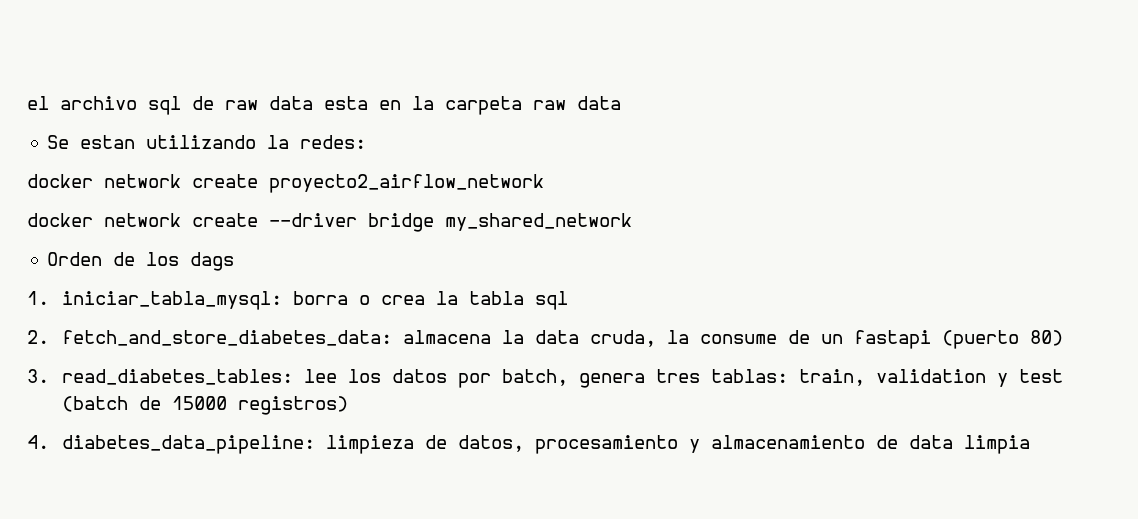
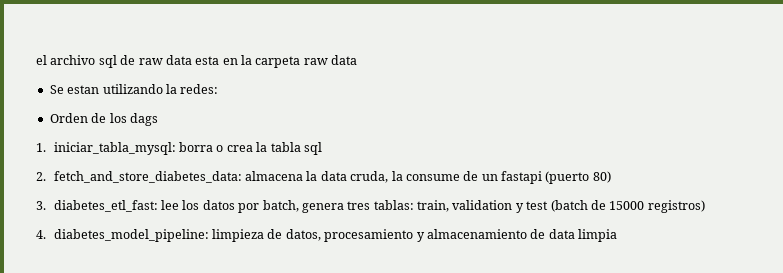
[27,174,544,193] [27,213,632,232] // docker network create proyecto2_airflow_network // docker network create --driver bridge my_shared_network -> (219, 89) none
[61,369,293,385] read_diabetes_tables: -> [53,200,158,212] diabetes_etl_fast:
[61,435,315,454] diabetes_data_pipeline: -> [53,229,209,242] diabetes_model_pipeline:

